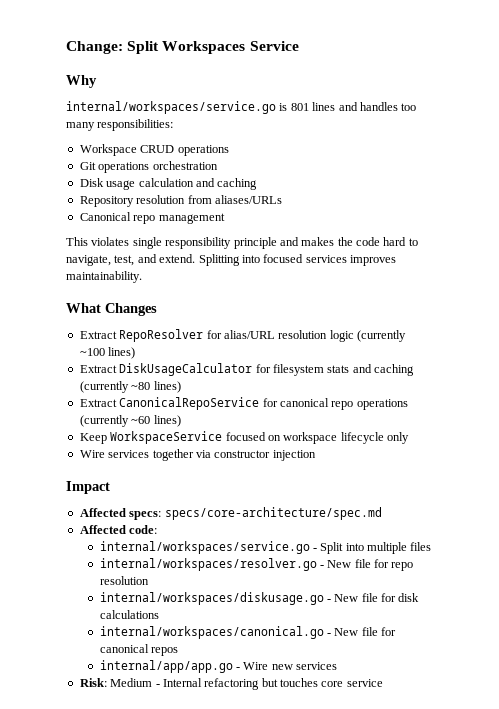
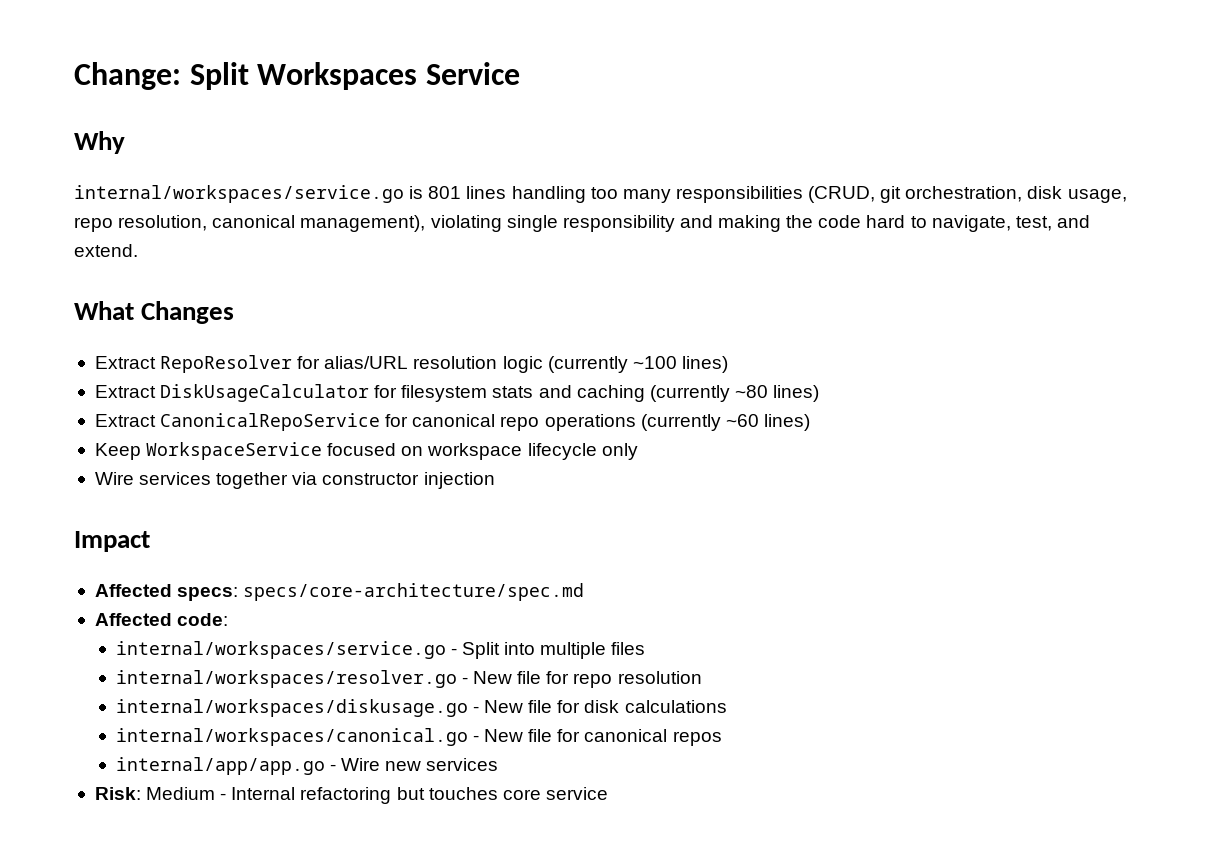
[338,102,417,111] [66,119,174,131] [79,144,229,156] [79,161,218,173] [79,178,258,190] [79,195,282,207] [79,212,225,224] [66,237,335,249] and handles too many responsibilities: // Workspace CRUD operations // Git operations orchestration // Disk usage calculation and caching // Repository resolution from aliases/URLs // Canonical repo management // This violates single responsibility principle and makes -> [511,186,1127,203] [74,215,782,232] handling too many responsibilities (CRUD, git orchestration, disk usage, repo resolution, canonical management), violating single responsibility and making
[198,254,396,266] [66,271,142,283] Splitting into focused services improves maintainability. -> (138, 250) none

